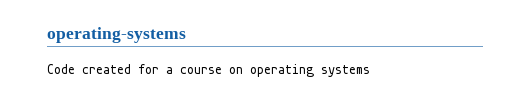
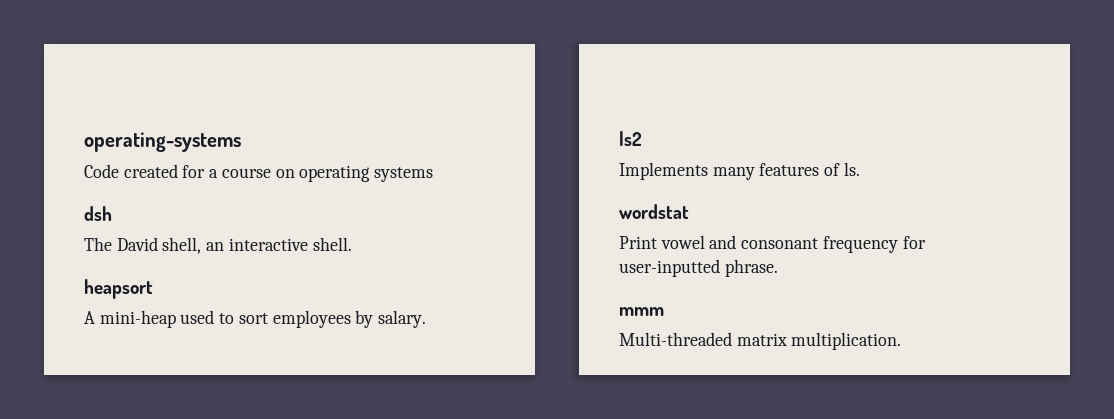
(370, 71) none -> [84,206,112,221] [84,237,352,254] [84,279,153,299] [84,310,427,328] [619,131,642,146] [619,162,860,180] [619,204,689,219] [619,235,926,253] [619,259,778,277] [619,307,664,316] [619,332,902,350] // dsh // The David shell, an interactive shell. // heapsort // A mini-heap used to sort employees by salary. // ls2 // Implements many features of ls. // wordstat // Print vowel and consonant frequency for user-inputted phrase. // mmm // Multi-threaded matrix multiplication.

